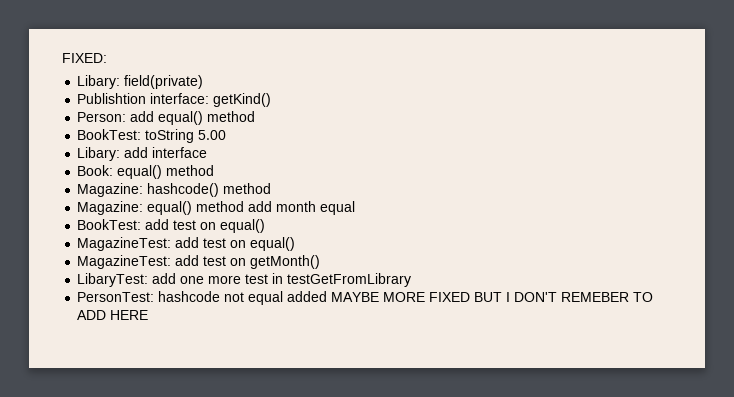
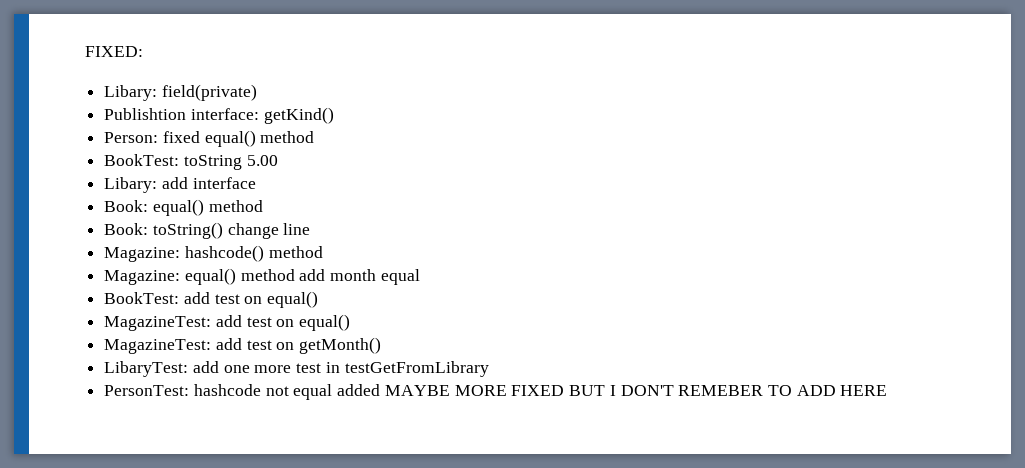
[130,111,155,122] add -> [162,131,200,143] fixed
(215, 170) none -> [104,222,311,239] // Book: toString() change line

